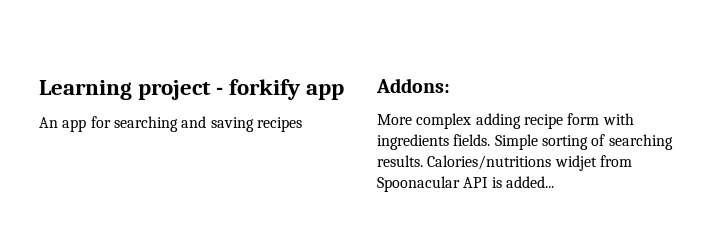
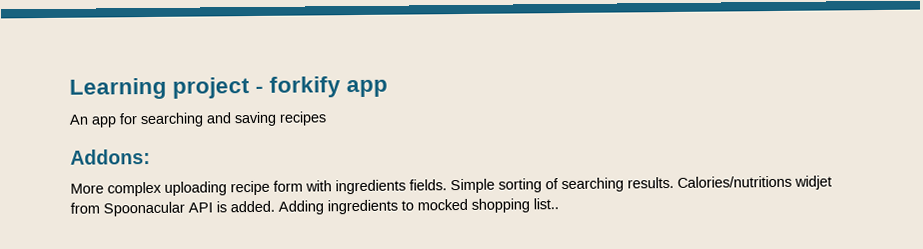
[475,113,521,129] adding -> [164,181,227,196] uploading
[505,176,554,188] added... -> [230,198,559,215] added. Adding ingredients to mocked shopping list..

